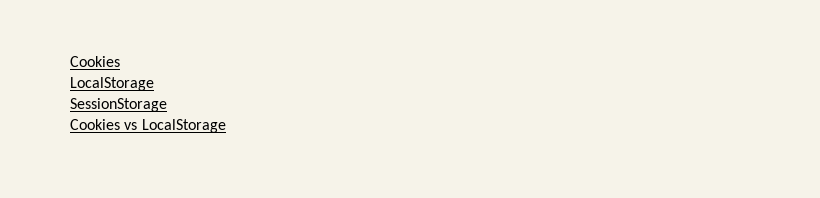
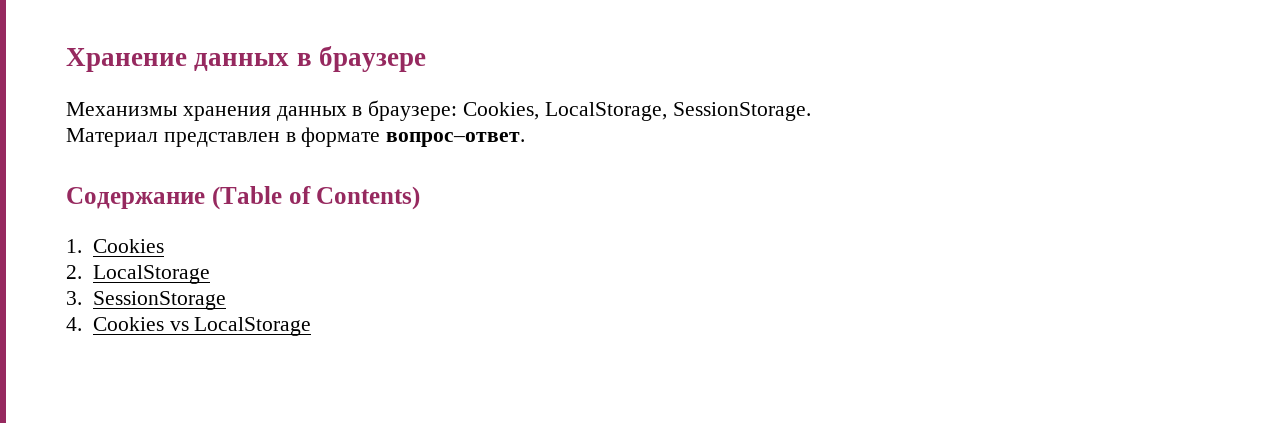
(70, 61) none -> [66,46,426,72] [66,100,811,121] [66,127,526,147] [66,186,421,210] [66,239,82,253] Хранение данных в браузере // Механизмы хранения данных в браузере: Cookies, LocalStorage, SessionStorage. // Материал представлен в формате вопрос–ответ. // Содержание (Table of Contents) // 1.
(120, 61) none -> [66,265,82,279] 2.
(154, 84) none -> [66,291,82,305] 3.
(167, 105) none -> [66,317,82,331] 4.

